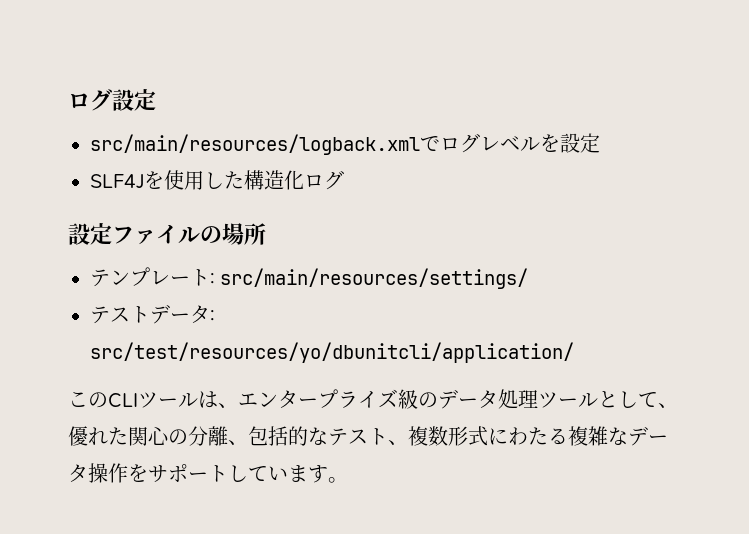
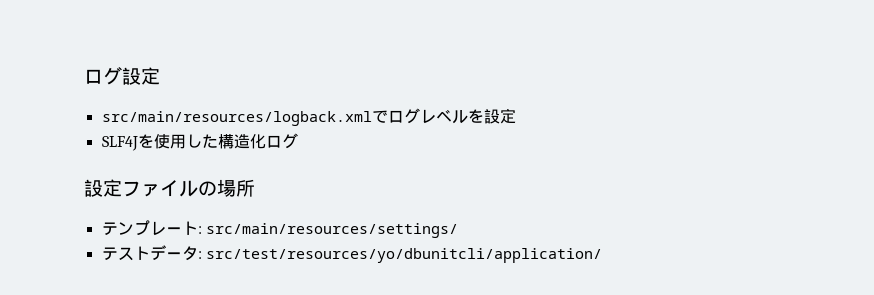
[68,389,678,409] [68,426,668,446] [68,463,348,483] // このCLIツールは、エンタープライズ級のデータ処理ツールとして、優れた関心の分離、包括的なテスト、複数形式にわたる複雑なデータ操作をサポートしています。 -> (602, 255) none

